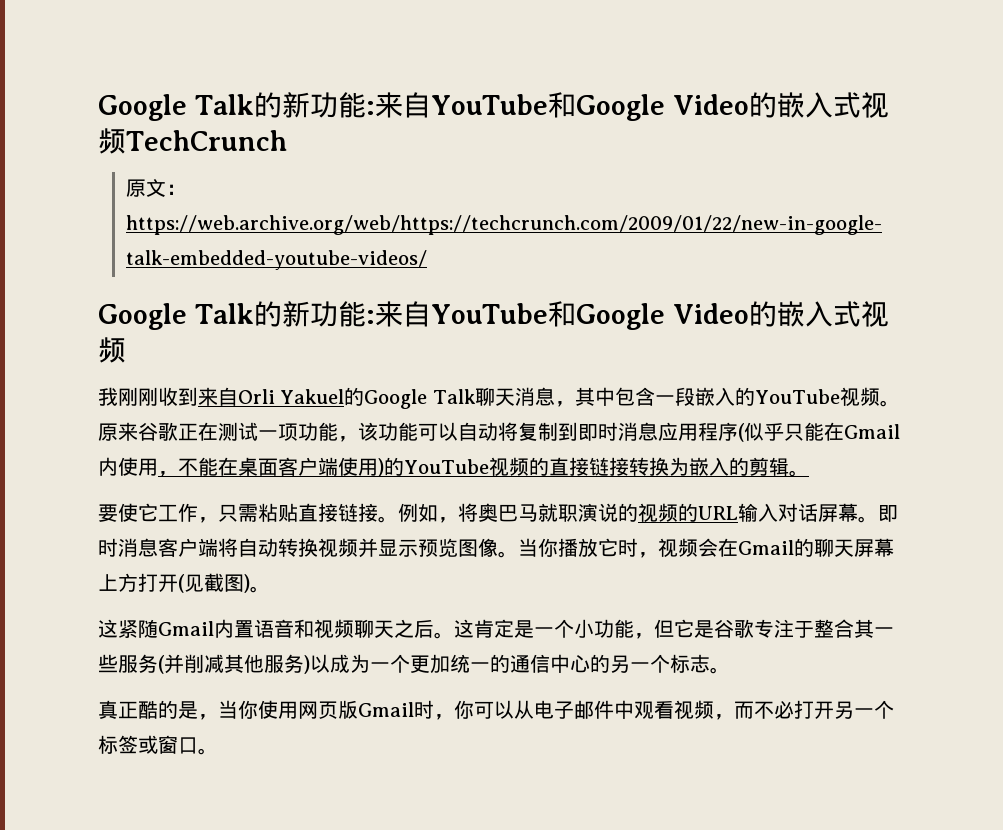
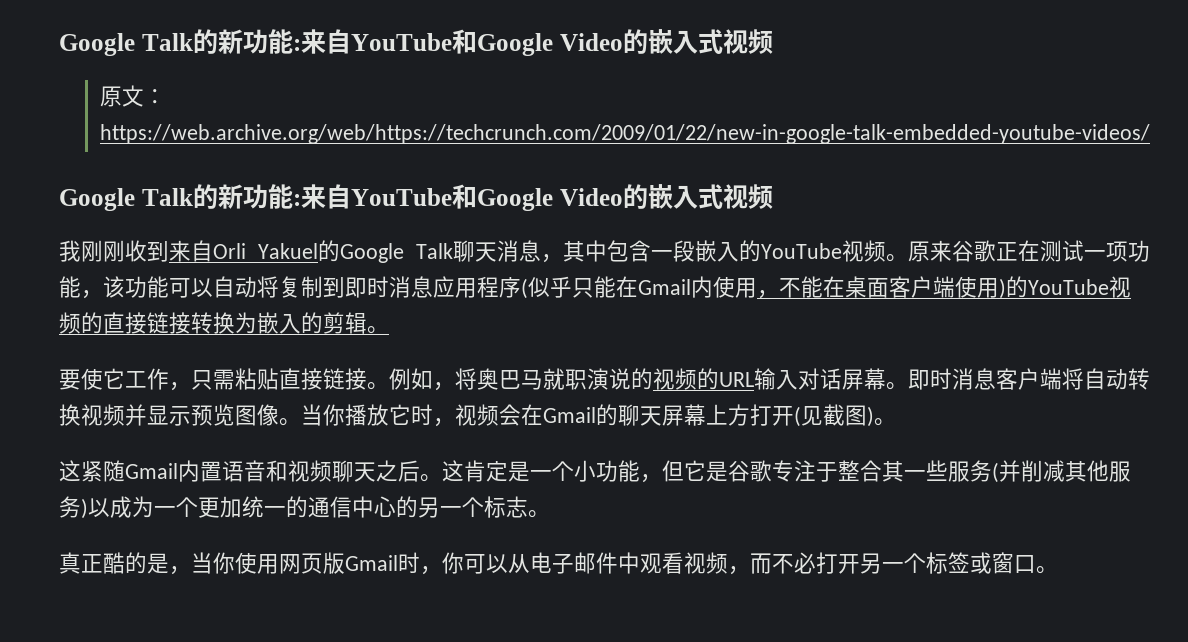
[126,130,287,151] TechCrunch -> (773, 41) none

